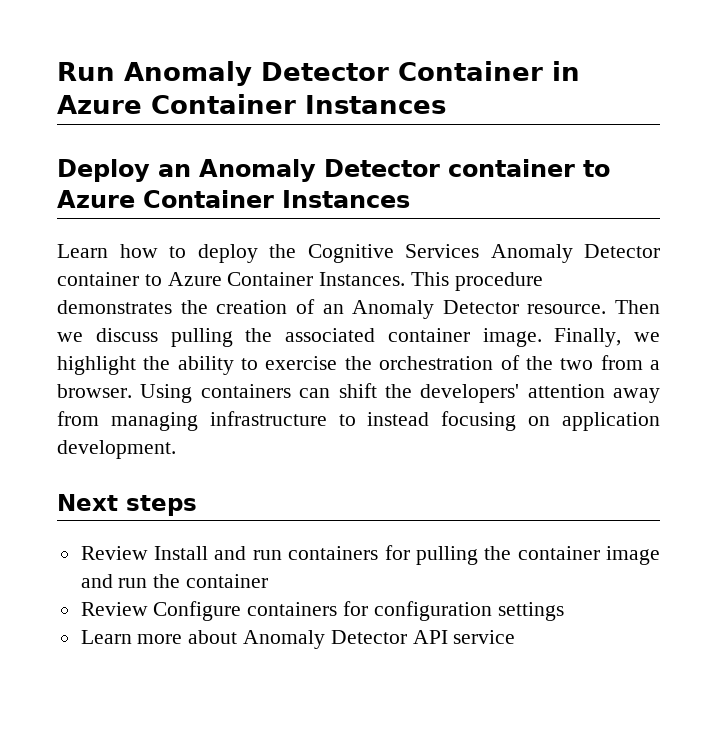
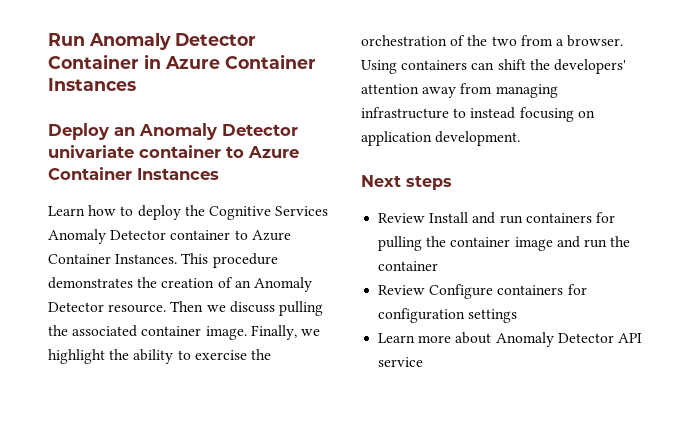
(440, 168) none -> [48,145,134,158] univariate

